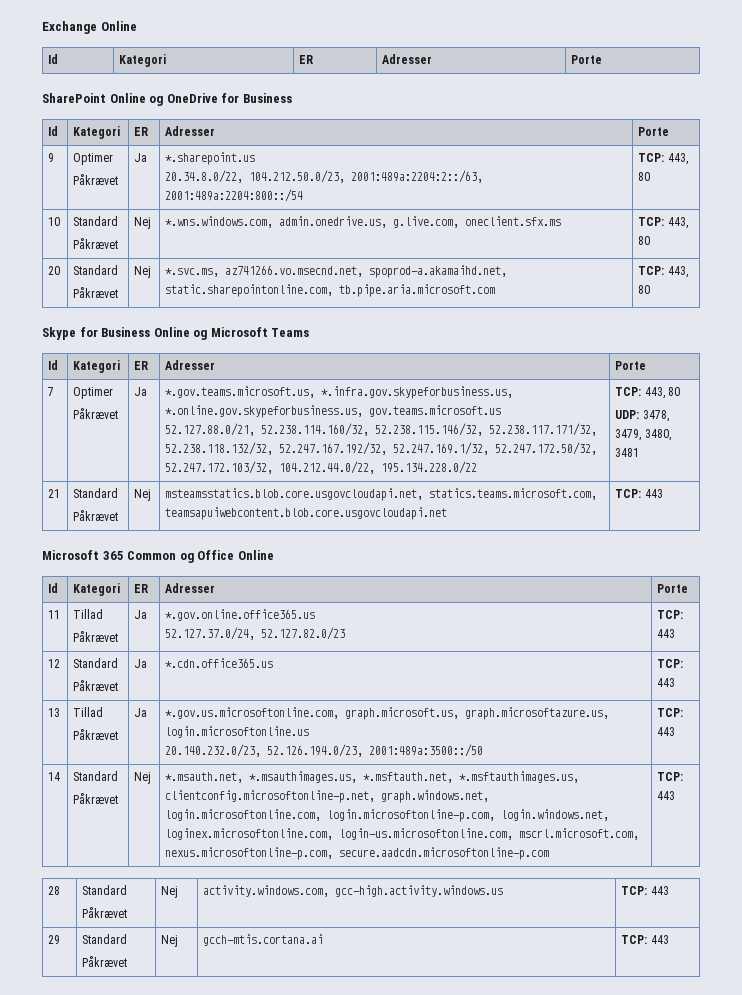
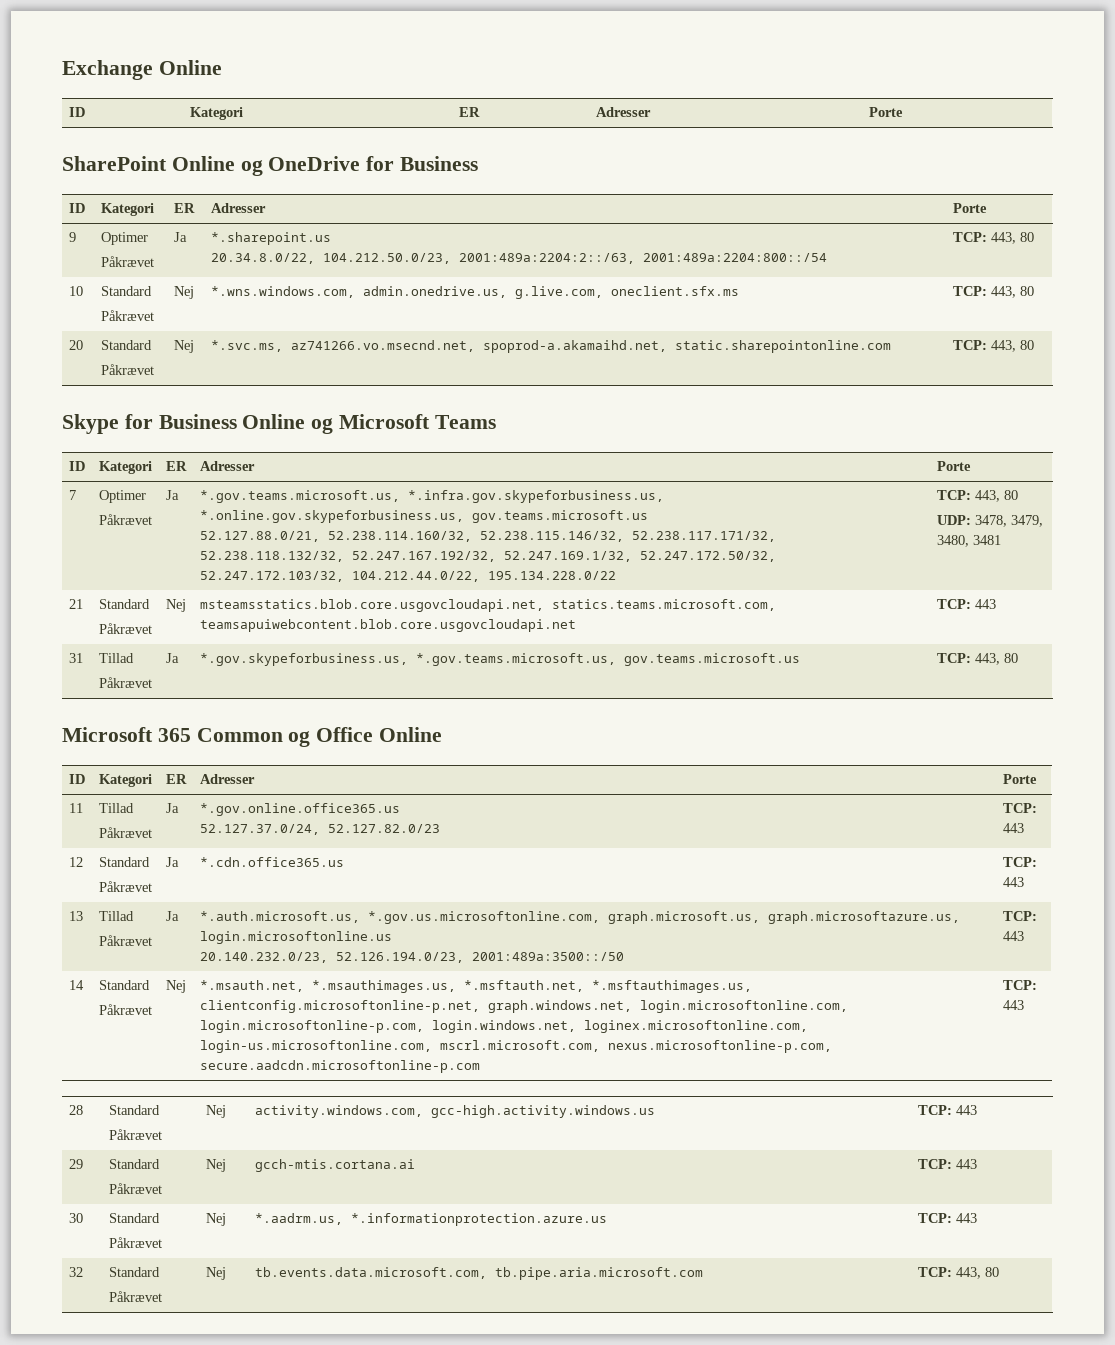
[48,54,59,64] Id -> [68,107,85,117] ID
[48,126,59,136] Id -> [68,203,85,213] ID
[165,284,496,297] static.sharepointonline.com, tb.pipe.aria.microsoft.com -> [674,340,891,353] static.sharepointonline.com
[48,360,59,370] Id -> [68,461,85,471] ID
(663, 493) none -> [68,653,83,663] [98,653,134,663] [98,677,152,688] [165,653,179,663] [199,653,800,666] [936,653,1018,665] // 31 | Tillad // Påkrævet | Ja | *.gov.skypeforbusiness.us, *.gov.teams.microsoft.us, gov.teams.microsoft.us | TCP: 443, 80
[48,583,59,593] Id -> [68,774,85,784] ID
(148, 712) none -> [199,911,360,923] *.auth.microsoft.us,
(669, 939) none -> [68,1213,83,1223] [108,1213,160,1223] [108,1237,162,1248] [205,1213,226,1226] [254,1213,607,1226] [917,1213,977,1223] [68,1267,83,1277] [108,1267,160,1277] [108,1291,162,1302] [205,1267,226,1280] [254,1267,703,1280] [917,1267,999,1279] // 30 | Standard // Påkrævet | Nej | *.aadrm.us, *.informationprotection.azure.us | TCP: 443 // 32 | Standard // Påkrævet | Nej | tb.events.data.microsoft.com, tb.pipe.aria.microsoft.com | TCP: 443, 80

